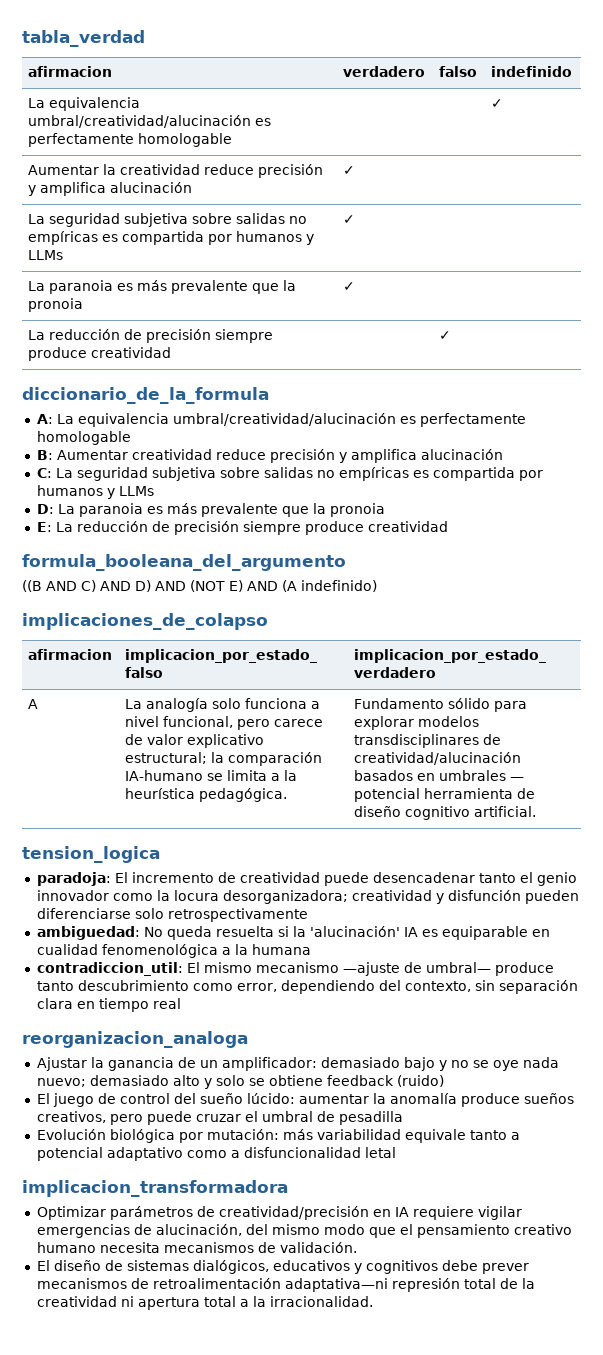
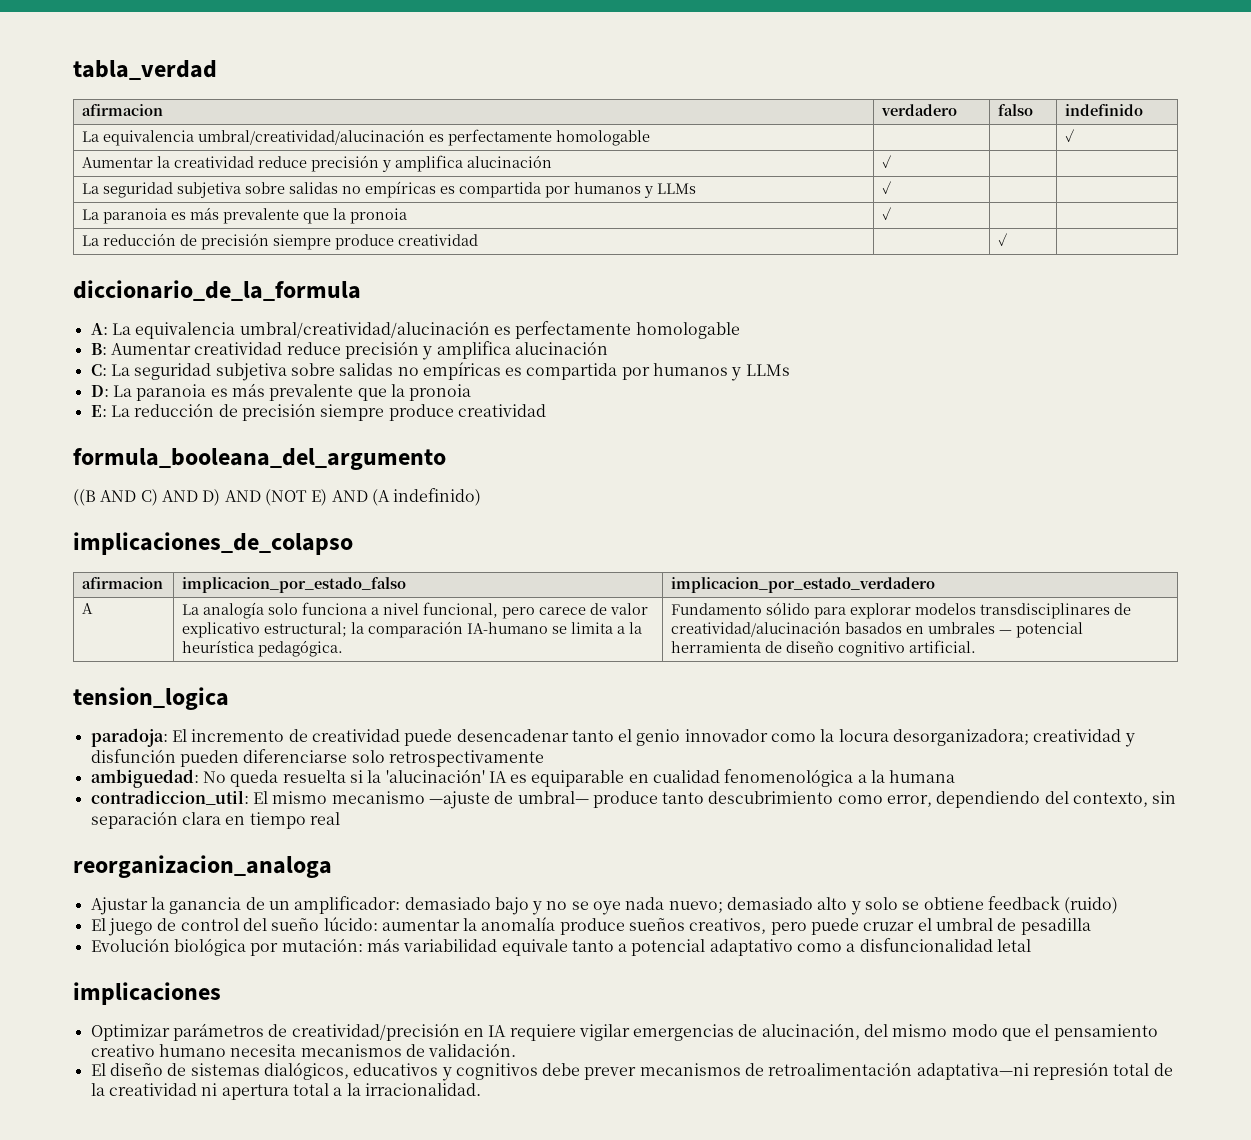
[22,1180,288,1197] implicacion_transformadora -> [73,982,221,1005] implicaciones

